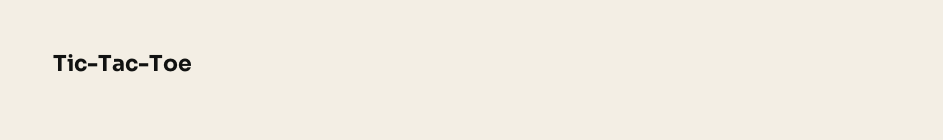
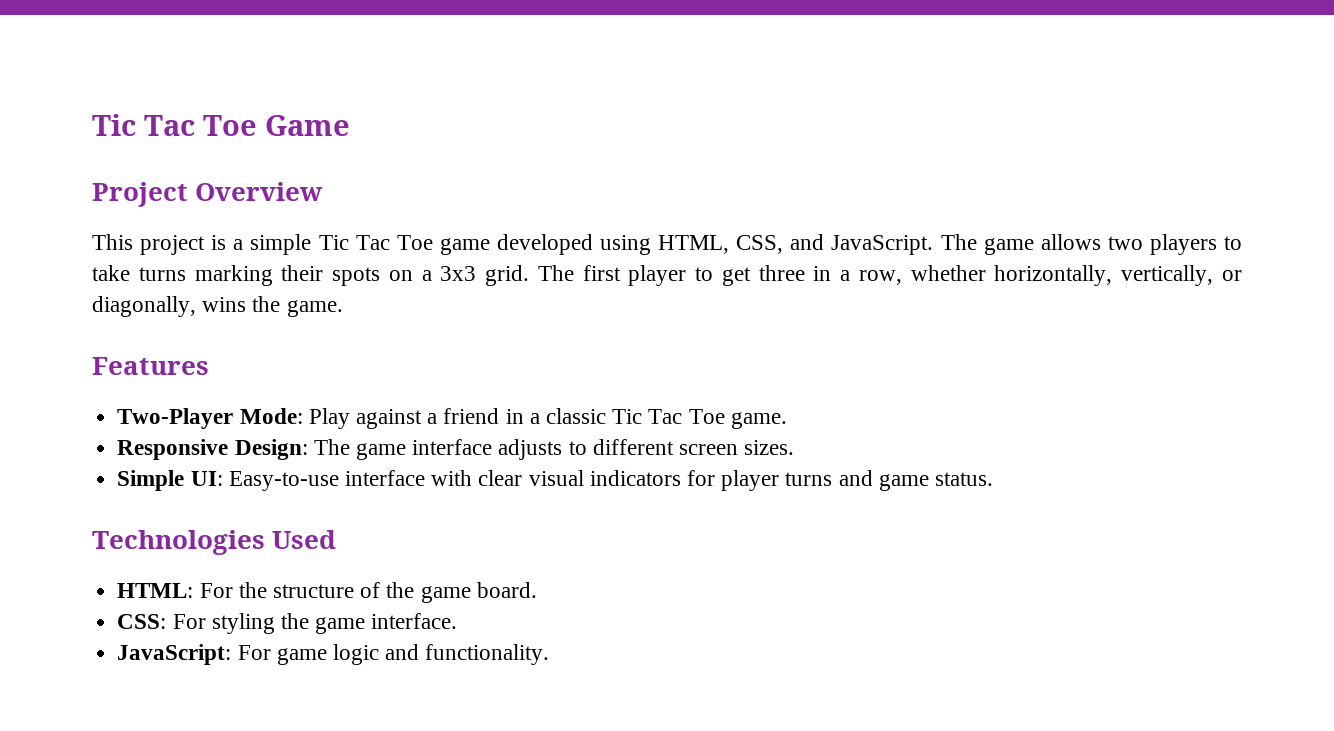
[53,54,192,72] Tic-Tac-Toe -> [92,114,350,136] [92,182,324,207] [92,234,1242,255] [92,265,1243,286] [92,296,343,317] [92,357,209,375] [117,408,787,429] [117,439,795,460] [117,470,994,491] [92,530,337,555] [117,582,537,603] [117,613,458,634] [117,644,550,665] Tic Tac Toe Game // Project Overview // This project is a simple Tic Tac Toe game developed using HTML, CSS, and JavaScript. The game allows two players to take turns marking their spots on a 3x3 grid. The first player to get three in a row, whether horizontally, vertically, or diagonally, wins the game. // Features // Two-Player Mode: Play against a friend in a classic Tic Tac Toe game. // Responsive Design: The game interface adjusts to different screen sizes. // Simple UI: Easy-to-use interface with clear visual indicators for player turns and game status. // Technologies Used // HTML: For the structure of the game board. // CSS: For styling the game interface. // JavaScript: For game logic and functionality.

